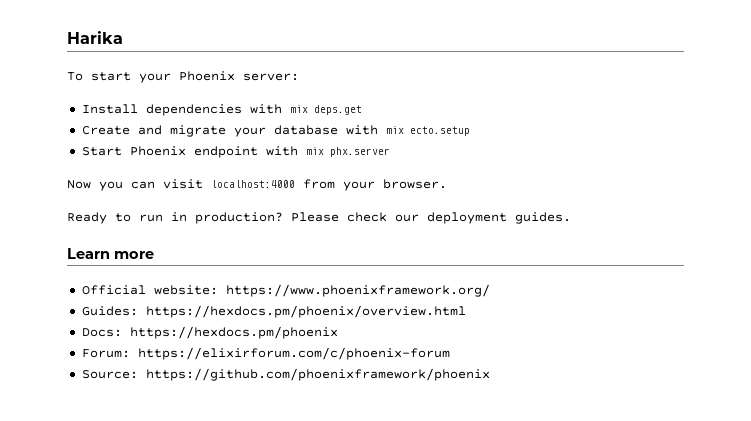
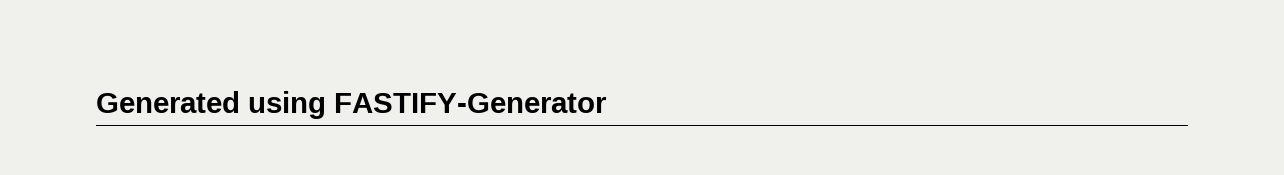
[67,31,123,44] [67,71,299,83] [81,104,362,116] [81,125,470,137] [81,146,390,158] [67,179,447,191] [67,212,571,224] [67,248,154,259] [81,284,490,297] [81,305,466,318] [81,326,338,339] [81,347,450,360] [81,368,490,381] Harika // To start your Phoenix server: // Install dependencies with mix deps.get // Create and migrate your database with mix ecto.setup // Start Phoenix endpoint with mix phx.server // Now you can visit localhost:4000 from your browser. // Ready to run in production? Please check our deployment guides. // Learn more // Official website: https://www.phoenixframework.org/ // Guides: https://hexdocs.pm/phoenix/overview.html // Docs: https://hexdocs.pm/phoenix // Forum: https://elixirforum.com/c/phoenix-forum // Source: https://github.com/phoenixframework/phoenix -> [96,91,607,119] Generated using FASTIFY-Generator

